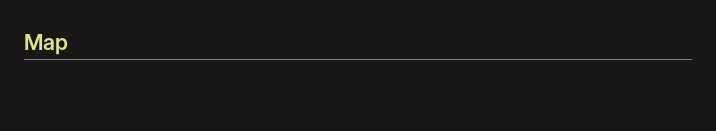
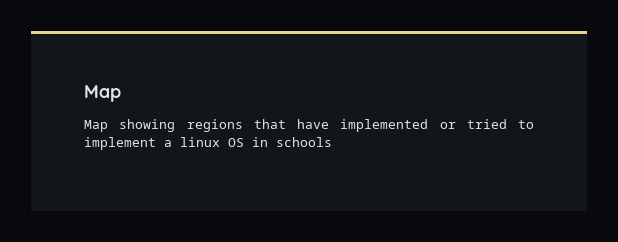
[24,34,68,55] Map -> [84,85,121,102] [84,119,534,132] [84,137,332,150] Map // Map showing regions that have implemented or tried to implement a linux OS in schools

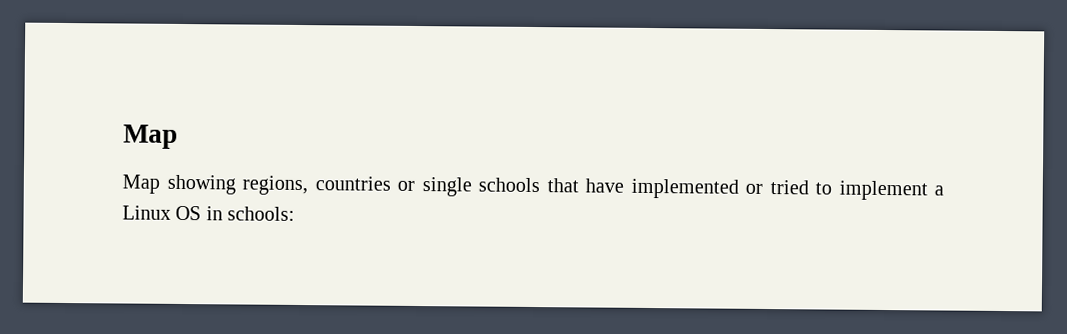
[186,119,243,132] regions -> [242,175,540,197] regions, countries or single schools
[180,137,220,147] linux -> [122,205,171,220] Linux
[276,137,332,147] schools -> [227,206,296,221] schools:

